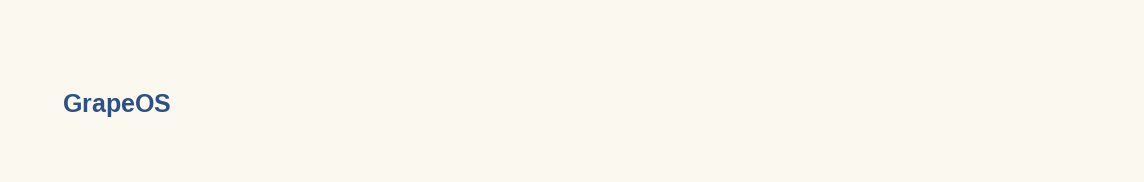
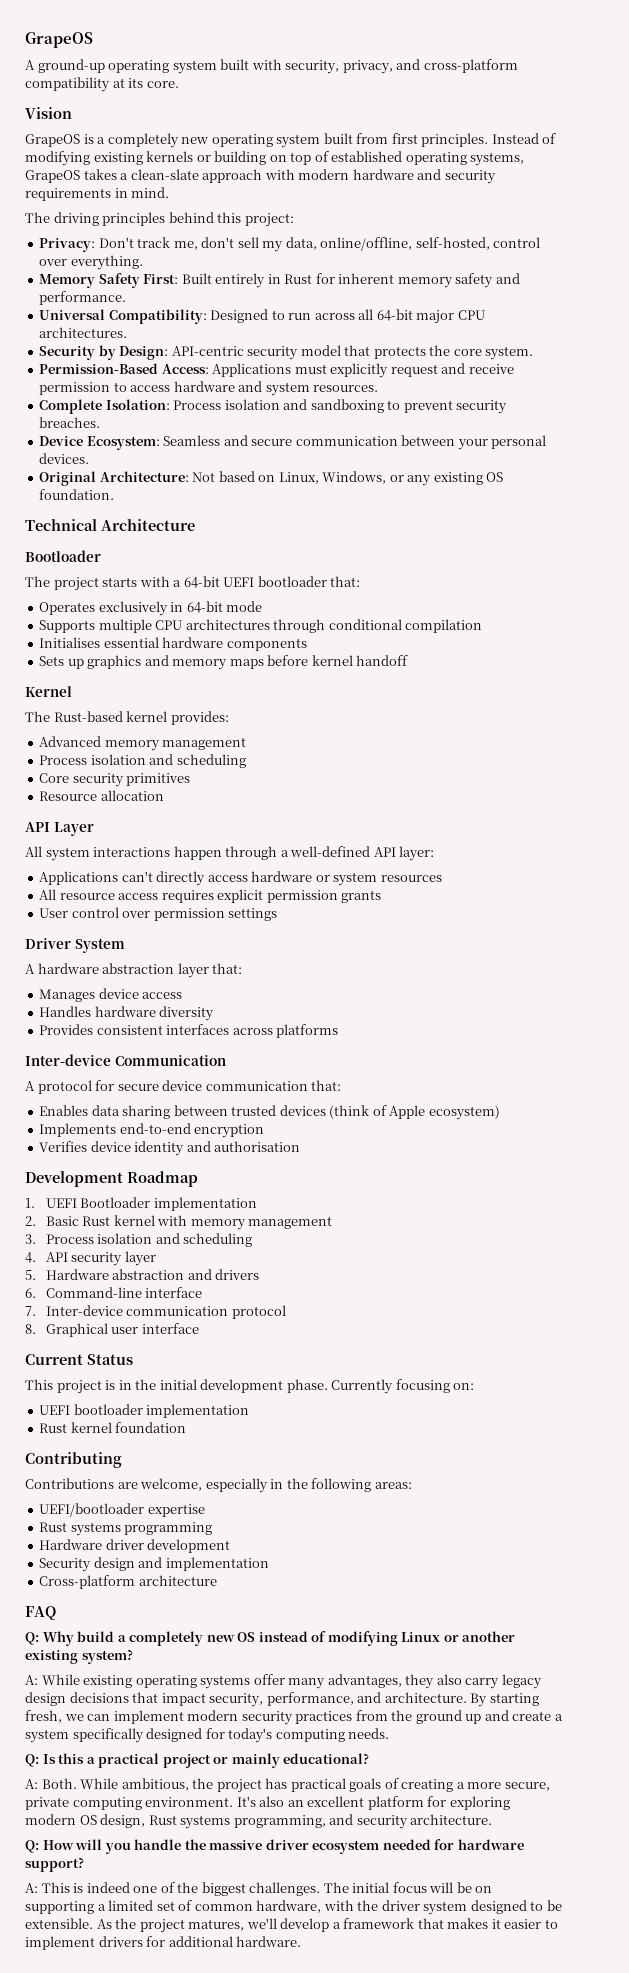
[63,94,171,117] GrapeOS -> [25,32,93,48] [25,59,518,74] [25,77,179,92] [25,107,72,119] [25,133,557,148] [25,151,525,166] [25,169,496,184] [25,187,170,201] [25,212,294,227] [39,237,541,252] [39,255,143,270] [39,273,520,288] [39,291,127,305] [39,309,485,324] [39,327,128,338] [39,345,534,360] [39,363,514,378] [39,381,379,396] [39,399,508,414] [39,417,101,428] [39,435,547,450] [39,453,90,464] [39,471,504,486] [39,489,115,500] [25,519,195,531] [25,550,101,562] [25,576,361,591] [39,601,263,616] [39,619,483,633] [39,637,307,651] [39,655,409,670] [25,686,72,697] [25,711,229,725] [39,736,247,751] [39,754,246,768] [39,773,191,787] [39,790,164,801] [25,822,94,836] [25,846,435,861] [39,871,442,886] [39,889,382,903] [39,907,278,921] [25,938,125,953] [25,963,243,978] [39,988,183,1002] [39,1006,215,1021] [39,1024,339,1038] [25,1054,226,1066] [25,1080,342,1094] [39,1105,500,1120] [39,1123,265,1138] [39,1141,301,1156] [25,1171,198,1187] [25,1197,257,1211] [25,1215,333,1230] [25,1233,253,1247] [25,1251,156,1266] [25,1269,260,1280] [25,1287,203,1298] [25,1305,286,1319] [25,1323,199,1337] [25,1354,133,1365] [25,1379,475,1394] [39,1404,250,1418] [39,1422,187,1433] [25,1452,122,1468] [25,1478,412,1493] [39,1503,205,1517] [39,1522,213,1536] [39,1539,231,1553] [39,1557,269,1572] [39,1575,217,1589] [25,1606,56,1620] [25,1631,516,1646] [25,1649,133,1664] [25,1674,542,1689] [25,1692,539,1707] [25,1710,563,1725] [25,1728,390,1743] [25,1753,370,1768] [25,1778,550,1793] [25,1796,510,1810] [25,1814,493,1829] [25,1839,524,1854] [25,1857,84,1872] [25,1882,493,1896] [25,1900,562,1915] [25,1918,558,1933] [25,1936,302,1950] GrapeOS // A ground-up operating system built with security, privacy, and cross-platform compatibility at its core. // Vision // GrapeOS is a completely new operating system built from first principles. Instead of modifying existing kernels or building on top of established operating systems, GrapeOS takes a clean-slate approach with modern hardware and security requirements in mind. // The driving principles behind this project: // Privacy: Don't track me, don't sell my data, online/offline, self-hosted, control over everything. // Memory Safety First: Built entirely in Rust for inherent memory safety and performance. // Universal Compatibility: Designed to run across all 64-bit major CPU architectures. // Security by Design: API-centric security model that protects the core system. // Permission-Based Access: Applications must explicitly request and receive permission to access hardware and system resources. // Complete Isolation: Process isolation and sandboxing to prevent security breaches. // Device Ecosystem: Seamless and secure communication between your personal devices. // Original Architecture: Not based on Linux, Windows, or any existing OS foundation. // Technical Architecture // Bootloader // The project starts with a 64-bit UEFI bootloader that: // Operates exclusively in 64-bit mode // Supports multiple CPU architectures through conditional compilation // Initialises essential hardware components // Sets up graphics and memory maps before kernel handoff // Kernel // The Rust-based kernel provides: // Advanced memory management // Process isolation and scheduling // Core security primitives // Resource allocation // API Layer // All system interactions happen through a well-defined API layer: // Applications can't directly access hardware or system resources // All resource access requires explicit permission grants // User control over permission settings // Driver System // A hardware abstraction layer that: // Manages device access // Handles hardware diversity // Provides consistent interfaces across platforms // Inter-device Communication // A protocol for secure device communication that: // Enables data sharing between trusted devices (think of Apple ecosystem) // Implements end-to-end encryption // Verifies device identity and authorisation // Development Roadmap // 1. UEFI Bootloader implementation // 2. Basic Rust kernel with memory management // 3. Process isolation and scheduling // 4. API security layer // 5. Hardware abstraction and drivers // 6. Command-line interface // 7. Inter-device communication protocol // 8. Graphical user interface // Current Status // This project is in the initial development phase. Currently focusing on: // UEFI bootloader implementation // Rust kernel foundation // Contributing // Contributions are welcome, especially in the following areas: // UEFI/bootloader expertise // Rust systems programming // Hardware driver development // Security design and implementation // Cross-platform architecture // FAQ // Q: Why build a completely new OS instead of modifying Linux or another existing system? // A: While existing operating systems offer many advantages, they also carry legacy design decisions that impact security, performance, and architecture. By starting fresh, we can implement modern security practices from the ground up and create a system specifically designed for today's computing needs. // Q: Is this a practical project or mainly educational? // A: Both. While ambitious, the project has practical goals of creating a more secure, private computing environment. It's also an excellent platform for exploring modern OS design, Rust systems programming, and security architecture. // Q: How will you handle the massive driver ecosystem needed for hardware support? // A: This is indeed one of the biggest challenges. The initial focus will be on supporting a limited set of common hardware, with the driver system designed to be extensible. As the project matures, we'll develop a framework that makes it easier to implement drivers for additional hardware.

